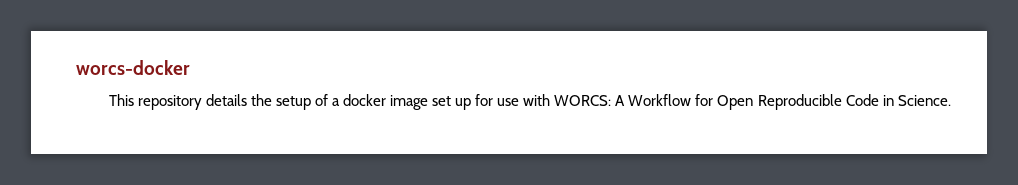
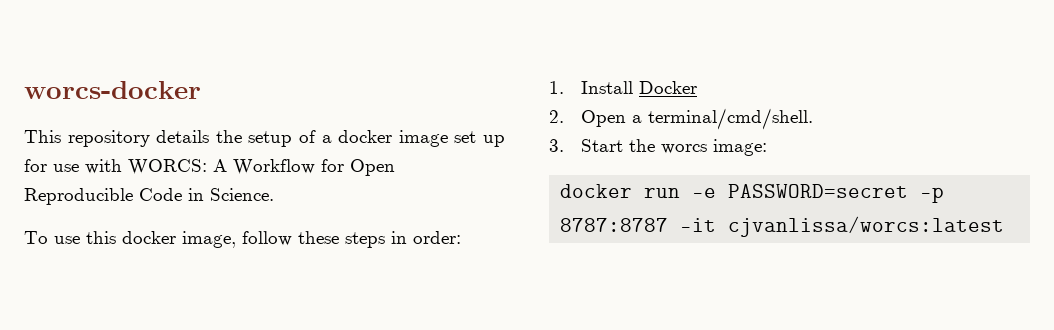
(951, 100) none -> [24,231,461,248] [549,81,697,94] [549,108,813,130] [549,139,767,156] [560,184,945,203] [560,216,1005,237] // To use this docker image, follow these steps in order: // 1. Install Docker // 2. Open a terminal/cmd/shell. // 3. Start the worcs image: // docker run -e PASSWORD=secret -p 8787:8787 -it cjvanlissa/worcs:latest

